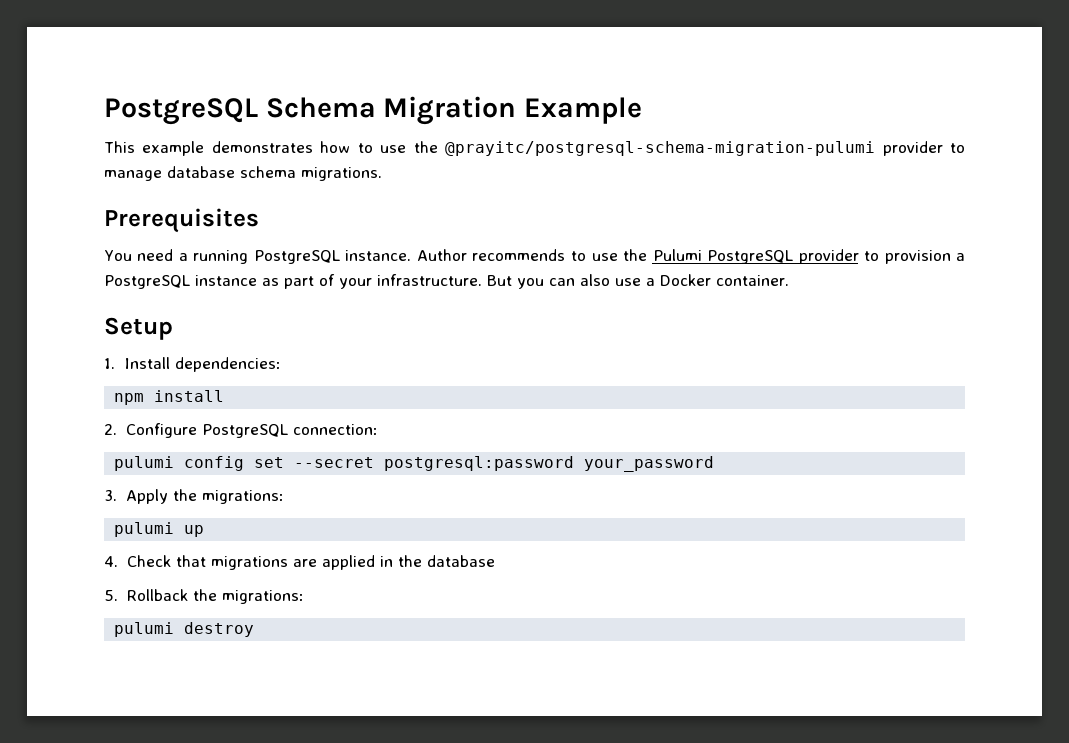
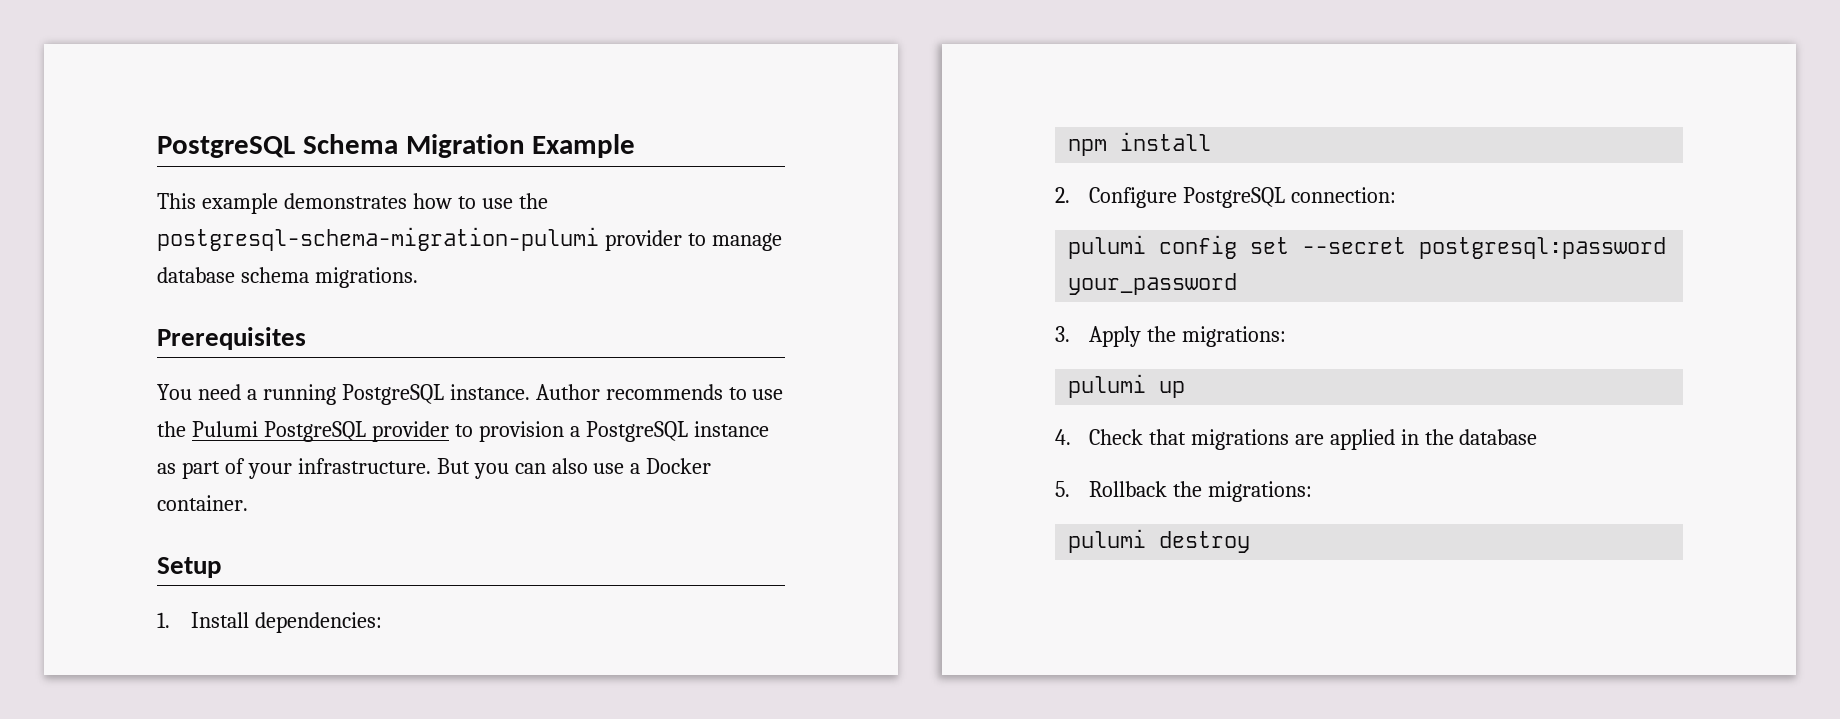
[445,141,876,156] @prayitc/postgresql-schema-migration-pulumi -> [157,227,599,251] postgresql-schema-migration-pulumi

